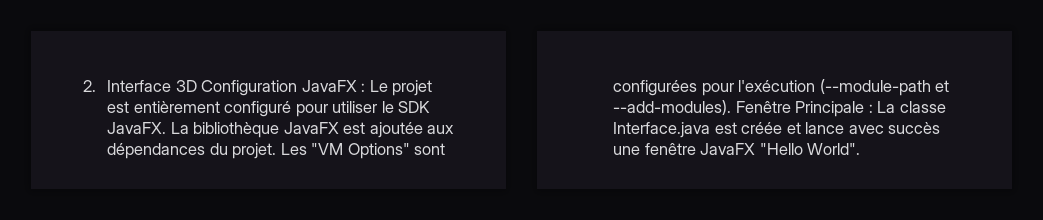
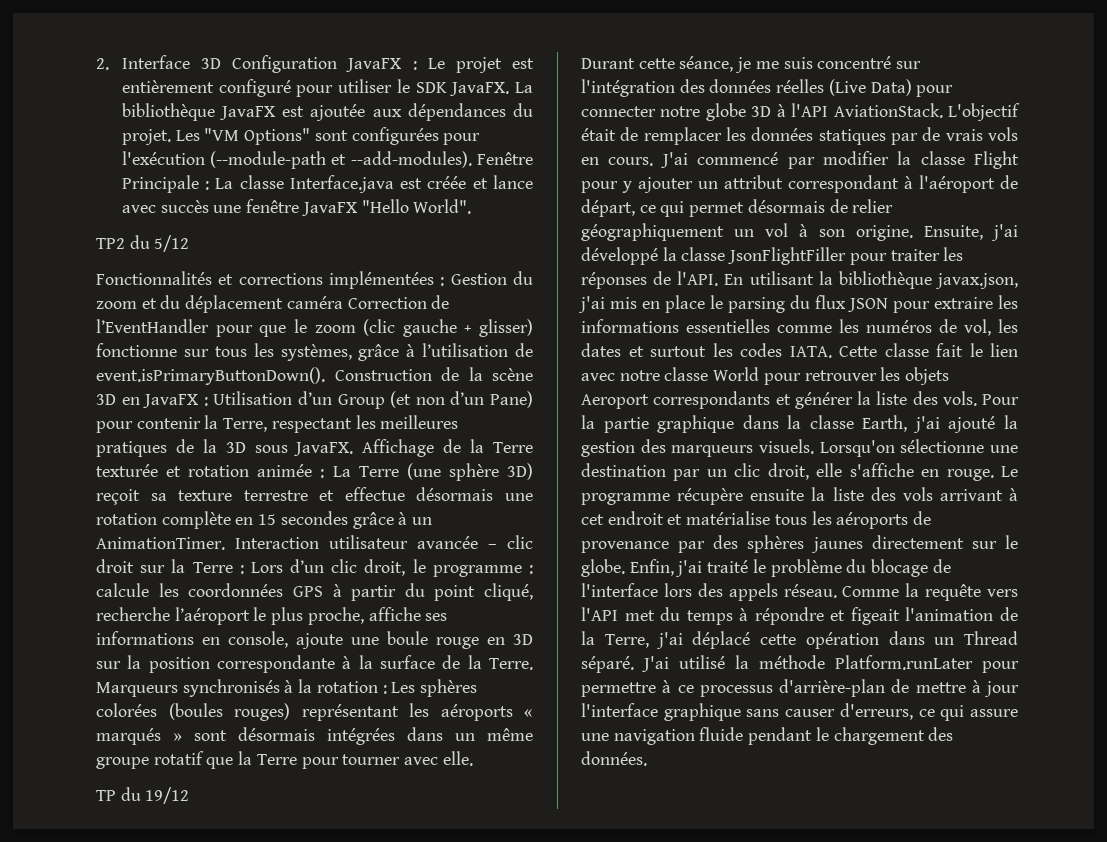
(861, 149) none -> [96,235,190,252] [96,271,533,289] [96,295,450,313] [96,319,533,337] [96,343,533,361] [96,367,533,385] [96,391,533,409] [96,415,459,433] [96,439,534,457] [96,463,533,481] [96,487,533,505] [96,511,433,529] [96,535,533,550] [96,559,533,577] [96,583,533,601] [96,607,448,625] [96,631,533,649] [96,655,533,673] [96,679,478,697] [96,703,533,721] [96,727,533,745] [96,751,473,769] [96,787,190,804] [581,56,922,73] [581,79,954,97] [581,103,1020,121] [581,127,1018,145] [581,151,1019,169] [581,175,1018,193] [581,199,894,217] [581,223,1018,241] [581,247,964,265] [581,271,1018,289] [578,295,1018,313] [581,319,1018,336] [581,343,1018,358] [581,367,950,385] [581,391,1019,409] [581,415,1018,433] [581,439,1019,457] [581,463,1019,481] [581,487,1018,505] [581,511,932,529] [581,535,1018,553] [581,559,951,577] [581,583,1018,601] [581,607,1018,625] [581,631,1018,649] [581,655,1019,673] [581,679,1019,697] [581,703,1018,721] [581,727,954,745] [581,751,647,766] // TP2 du 5/12 // Fonctionnalités et corrections implémentées : Gestion du zoom et du déplacement caméra Correction de l’EventHandler pour que le zoom (clic gauche + glisser) fonctionne sur tous les systèmes, grâce à l’utilisation de event.isPrimaryButtonDown(). Construction de la scène 3D en JavaFX : Utilisation d’un Group (et non d’un Pane) pour contenir la Terre, respectant les meilleures pratiques de la 3D sous JavaFX. Affichage de la Terre texturée et rotation animée : La Terre (une sphère 3D) reçoit sa texture terrestre et effectue désormais une rotation complète en 15 secondes grâce à un AnimationTimer. Interaction utilisateur avancée – clic droit sur la Terre : Lors d’un clic droit, le programme : calcule les coordonnées GPS à partir du point cliqué, recherche l’aéroport le plus proche, affiche ses informations en console, ajoute une boule rouge en 3D sur la position correspondante à la surface de la Terre. Marqueurs synchronisés à la rotation : Les sphères colorées (boules rouges) représentant les aéroports « marqués » sont désormais intégrées dans un même groupe rotatif que la Terre pour tourner avec elle. // TP du 19/12 // Durant cette séance, je me suis concentré sur l'intégration des données réelles (Live Data) pour connecter notre globe 3D à l'API AviationStack. L'objectif était de remplacer les données statiques par de vrais vols en cours. J'ai commencé par modifier la classe Flight pour y ajouter un attribut correspondant à l'aéroport de départ, ce qui permet désormais de relier géographiquement un vol à son origine. Ensuite, j'ai développé la classe JsonFlightFiller pour traiter les réponses de l'API. En utilisant la bibliothèque javax.json, j'ai mis en place le parsing du flux JSON pour extraire les informations essentielles comme les numéros de vol, les dates et surtout les codes IATA. Cette classe fait le lien avec notre classe World pour retrouver les objets Aeroport correspondants et générer la liste des vols. Pour la partie graphique dans la classe Earth, j'ai ajouté la gestion des marqueurs visuels. Lorsqu'on sélectionne une destination par un clic droit, elle s'affiche en rouge. Le programme récupère ensuite la liste des vols arrivant à cet endroit et matérialise tous les aéroports de provenance par des sphères jaunes directement sur le globe. Enfin, j'ai traité le problème du blocage de l'interface lors des appels réseau. Comme la requête vers l'API met du temps à répondre et figeait l'animation de la Terre, j'ai déplacé cette opération dans un Thread séparé. J'ai utilisé la méthode Platform.runLater pour permettre à ce processus d'arrière-plan de mettre à jour l'interface graphique sans causer d'erreurs, ce qui assure une navigation fluide pendant le chargement des données.

